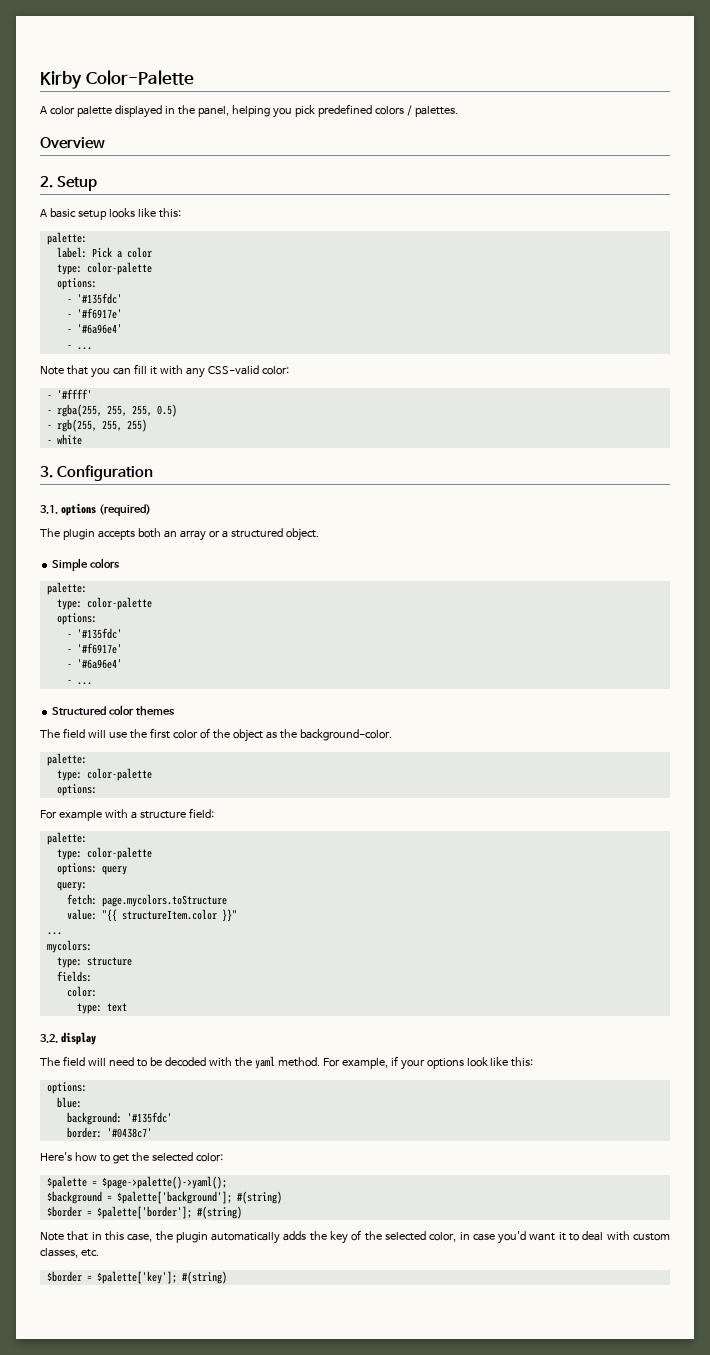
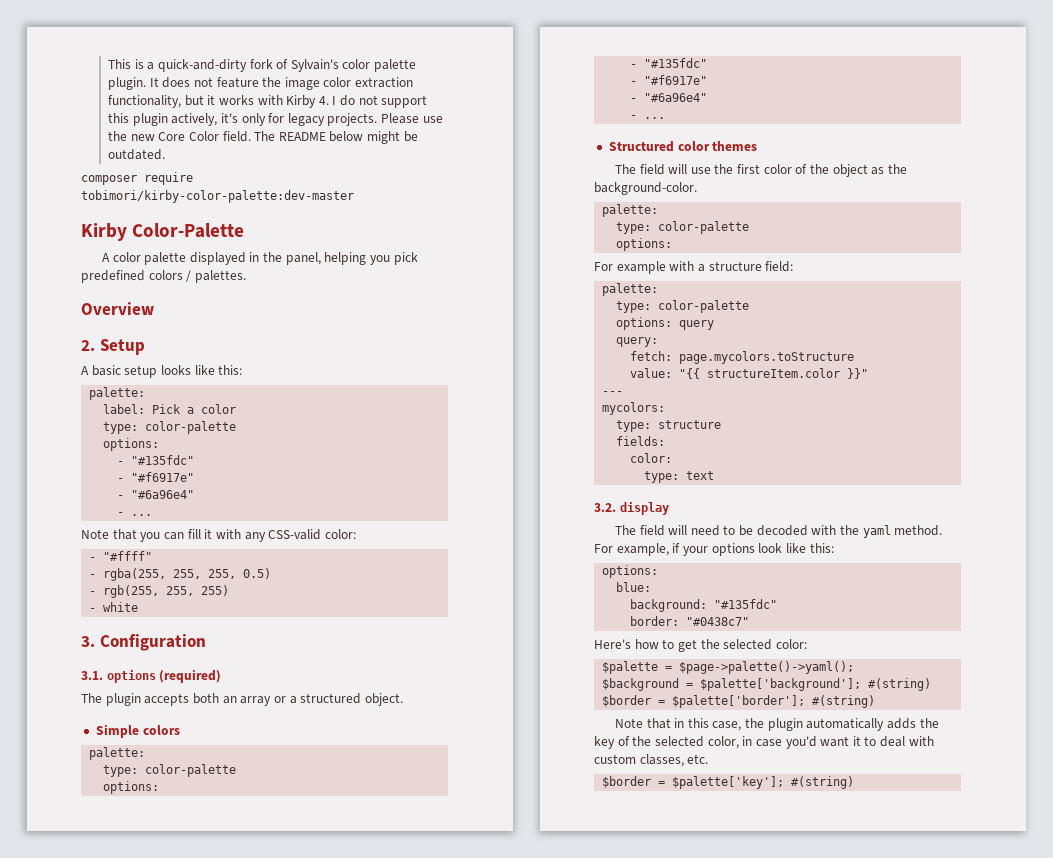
(40, 80) none -> [107,59,417,72] [107,77,414,90] [107,95,428,108] [107,113,443,126] [107,131,418,144] [107,149,165,160] [81,172,193,185] [81,190,354,203] This is a quick-and-dirty fork of Sylvain's color palette plugin. It does not feature the image color extraction functionality, but it works with Kirby 4. I do not support this plugin actively, it's only for legacy projects. Please use the new Core Color field. The README below might be outdated. // composer require tobimori/kirby-color-palette:dev-master //
[76,293,122,304] [66,308,122,319] [66,324,122,334] '#135fdc' // - '#f6917e' // - '#6a96e4' -> [131,455,195,465] [117,472,195,482] [117,490,195,499] "#135fdc" // - "#f6917e" // - "#6a96e4"
[56,389,92,399] '#ffff' -> [103,551,153,561] "#ffff"
[76,628,122,639] [66,643,122,654] [66,659,122,669] '#135fdc' // - '#f6917e' // - '#6a96e4' -> [644,58,708,68] [630,75,708,85] [630,93,708,102] "#135fdc" // - "#f6917e" // - "#6a96e4"
[46,932,62,935] ... -> [602,391,624,395] ---
[126,1112,172,1123] '#135fdc' -> [714,599,778,609] "#135fdc"
[106,1128,152,1138] '#0438c7' -> [686,617,750,626] "#0438c7"

